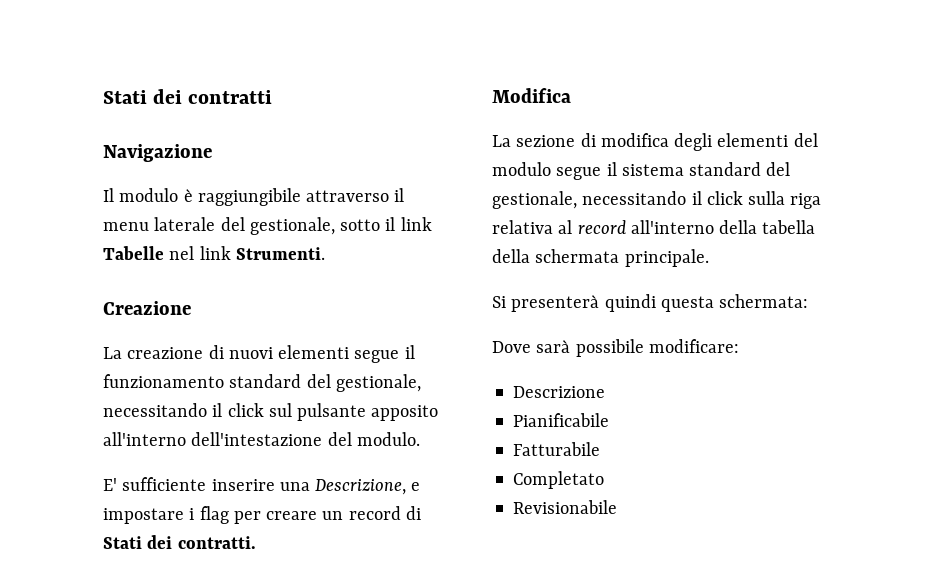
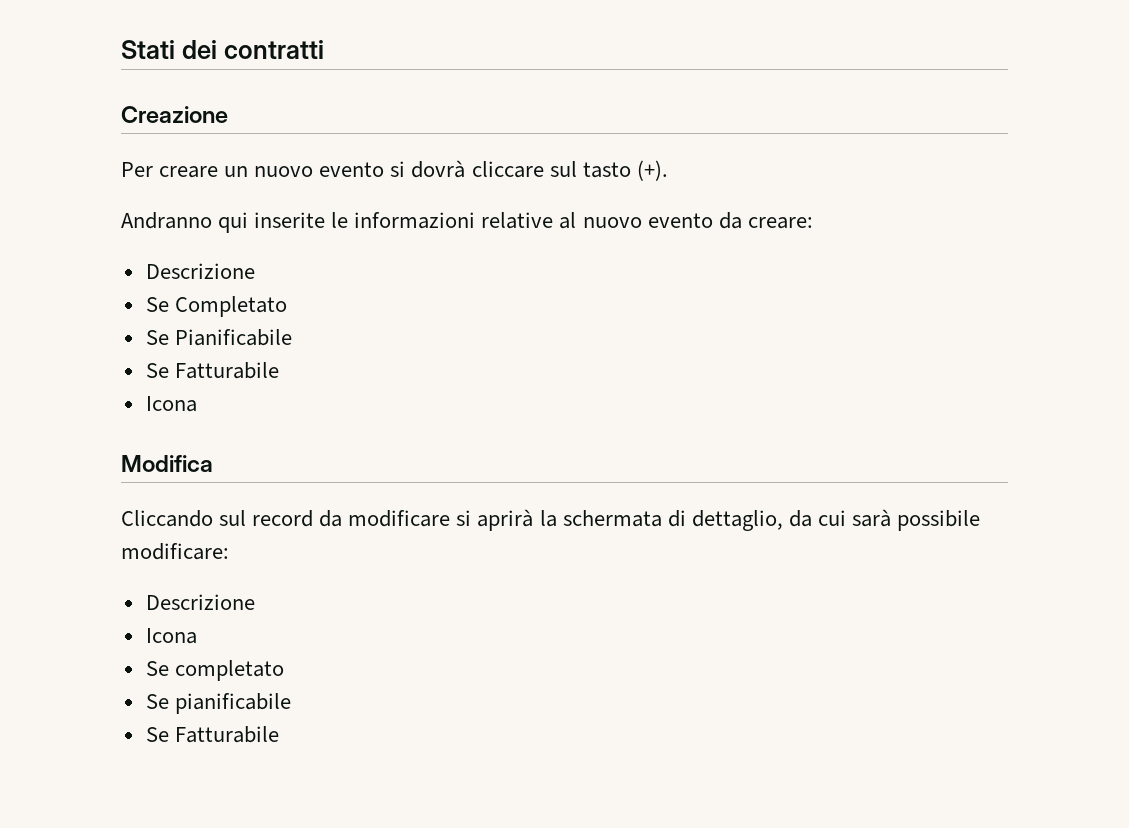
[103,144,212,162] [103,188,405,206] [103,217,432,235] [103,246,325,260] [103,301,191,315] [103,345,415,363] [103,374,421,392] [103,403,439,421] [103,432,420,446] [103,477,421,495] [103,506,421,524] [103,535,256,549] [492,88,571,103] [492,133,818,151] [492,162,791,180] [492,191,822,209] [492,220,816,234] [492,249,709,267] [492,294,809,312] [492,339,739,357] [513,386,606,398] [513,413,610,427] [513,442,601,456] [513,471,605,489] [513,500,618,514] Navigazione // Il modulo è raggiungibile attraverso il menu laterale del gestionale, sotto il link Tabelle nel link Strumenti. // Creazione // La creazione di nuovi elementi segue il funzionamento standard del gestionale, necessitando il click sul pulsante apposito all'interno dell'intestazione del modulo. // E' sufficiente inserire una Descrizione, e impostare i flag per creare un record di Stati dei contratti. // Modifica // La sezione di modifica degli elementi del modulo segue il sistema standard del gestionale, necessitando il click sulla riga relativa al record all'interno della tabella della schermata principale. // Si presenterà quindi questa schermata: // Dove sarà possibile modificare: // Descrizione // Pianificabile // Fatturabile // Completato // Revisionabile -> [121,106,228,123] [121,160,668,181] [121,212,813,233] [145,263,255,279] [145,296,287,317] [145,329,292,346] [145,362,279,379] [145,396,197,412] [121,455,213,472] [121,509,981,531] [121,543,229,560] [145,594,255,610] [145,628,197,644] [145,660,284,681] [145,693,291,714] [145,726,279,743] Creazione // Per creare un nuovo evento si dovrà cliccare sul tasto (+). // Andranno qui inserite le informazioni relative al nuovo evento da creare: // Descrizione // Se Completato // Se Pianificabile // Se Fatturabile // Icona // Modifica // Cliccando sul record da modificare si aprirà la schermata di dettaglio, da cui sarà possibile modificare: // Descrizione // Icona // Se completato // Se pianificabile // Se Fatturabile

